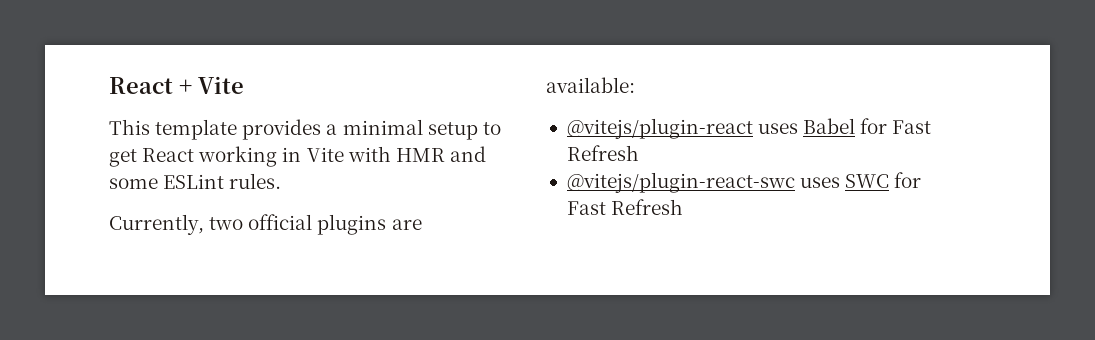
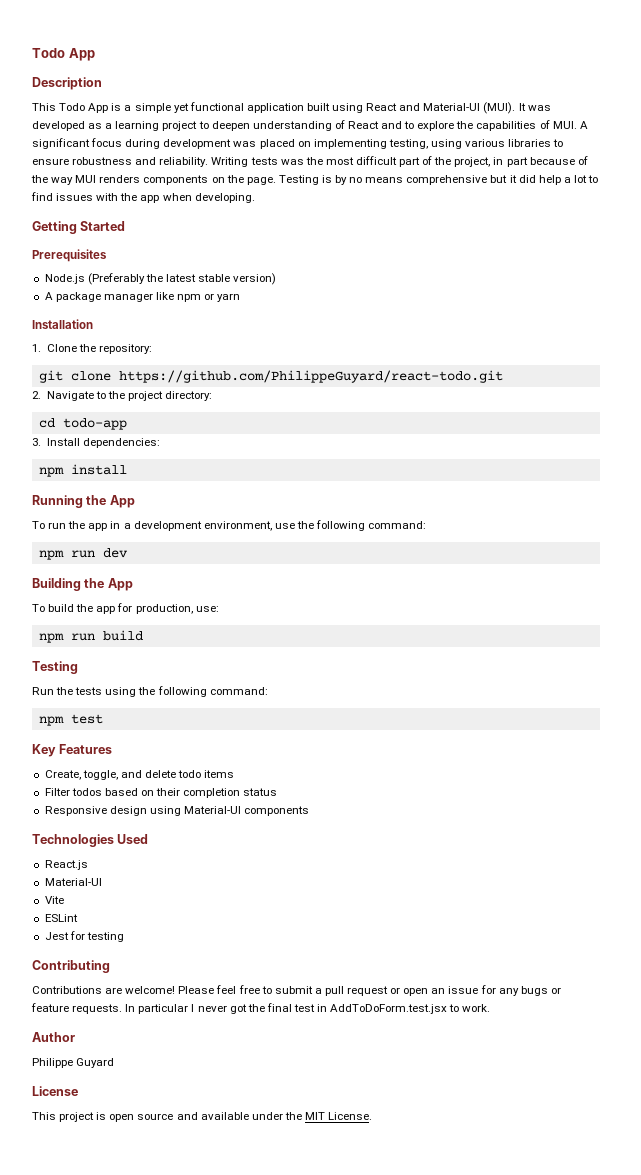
[109,76,244,94] [109,119,501,140] [109,146,486,167] [109,173,282,189] [109,214,422,235] [546,77,635,93] [566,118,932,139] [566,145,639,161] [566,172,922,193] [566,199,684,215] React + Vite // This template provides a minimal setup to get React working in Vite with HMR and some ESLint rules. // Currently, two official plugins are available: // @vitejs/plugin-react uses Babel for Fast Refresh // @vitejs/plugin-react-swc uses SWC for Fast Refresh -> [32,48,95,61] [32,77,102,90] [32,102,551,114] [32,120,588,131] [32,138,564,149] [32,156,588,167] [31,175,599,185] [31,192,255,203] [32,221,126,234] [32,249,107,262] [44,273,277,285] [44,292,241,302] [32,319,93,329] [32,344,152,354] [38,370,503,383] [32,391,213,401] [38,418,127,430] [32,438,160,448] [38,464,127,477] [32,495,135,508] [32,520,427,531] [38,548,128,560] [32,578,133,591] [32,603,219,614] [38,630,143,643] [32,661,78,674] [32,686,268,697] [38,714,103,726] [32,744,113,757] [44,770,235,780] [44,788,278,798] [44,806,310,816] [32,834,149,847] [44,860,88,870] [44,878,102,886] [44,896,64,904] [44,914,78,922] [44,931,124,942] [32,960,110,973] [32,985,561,996] [31,1003,491,1014] [32,1032,75,1042] [32,1058,115,1068] [32,1086,78,1096] [32,1112,373,1122] Todo App // Description // This Todo App is a simple yet functional application built using React and Material-UI (MUI). It was developed as a learning project to deepen understanding of React and to explore the capabilities of MUI. A significant focus during development was placed on implementing testing, using various libraries to ensure robustness and reliability. Writing tests was the most difficult part of the project, in part because of the way MUI renders components on the page. Testing is by no means comprehensive but it did help a lot to find issues with the app when developing. // Getting Started // Prerequisites // Node.js (Preferably the latest stable version) // A package manager like npm or yarn // Installation // 1. Clone the repository: // git clone https://github.com/PhilippeGuyard/react-todo.git // 2. Navigate to the project directory: // cd todo-app // 3. Install dependencies: // npm install // Running the App // To run the app in a development environment, use the following command: // npm run dev // Building the App // To build the app for production, use: // npm run build // Testing // Run the tests using the following command: // npm test // Key Features // Create, toggle, and delete todo items // Filter todos based on their completion status // Responsive design using Material-UI components // Technologies Used // React.js // Material-UI // Vite // ESLint // Jest for testing // Contributing // Contributions are welcome! Please feel free to submit a pull request or open an issue for any bugs or feature requests. In particular I never got the final test in AddToDoForm.test.jsx to work. // Author // Philippe Guyard // License // This project is open source and available under the MIT License.

